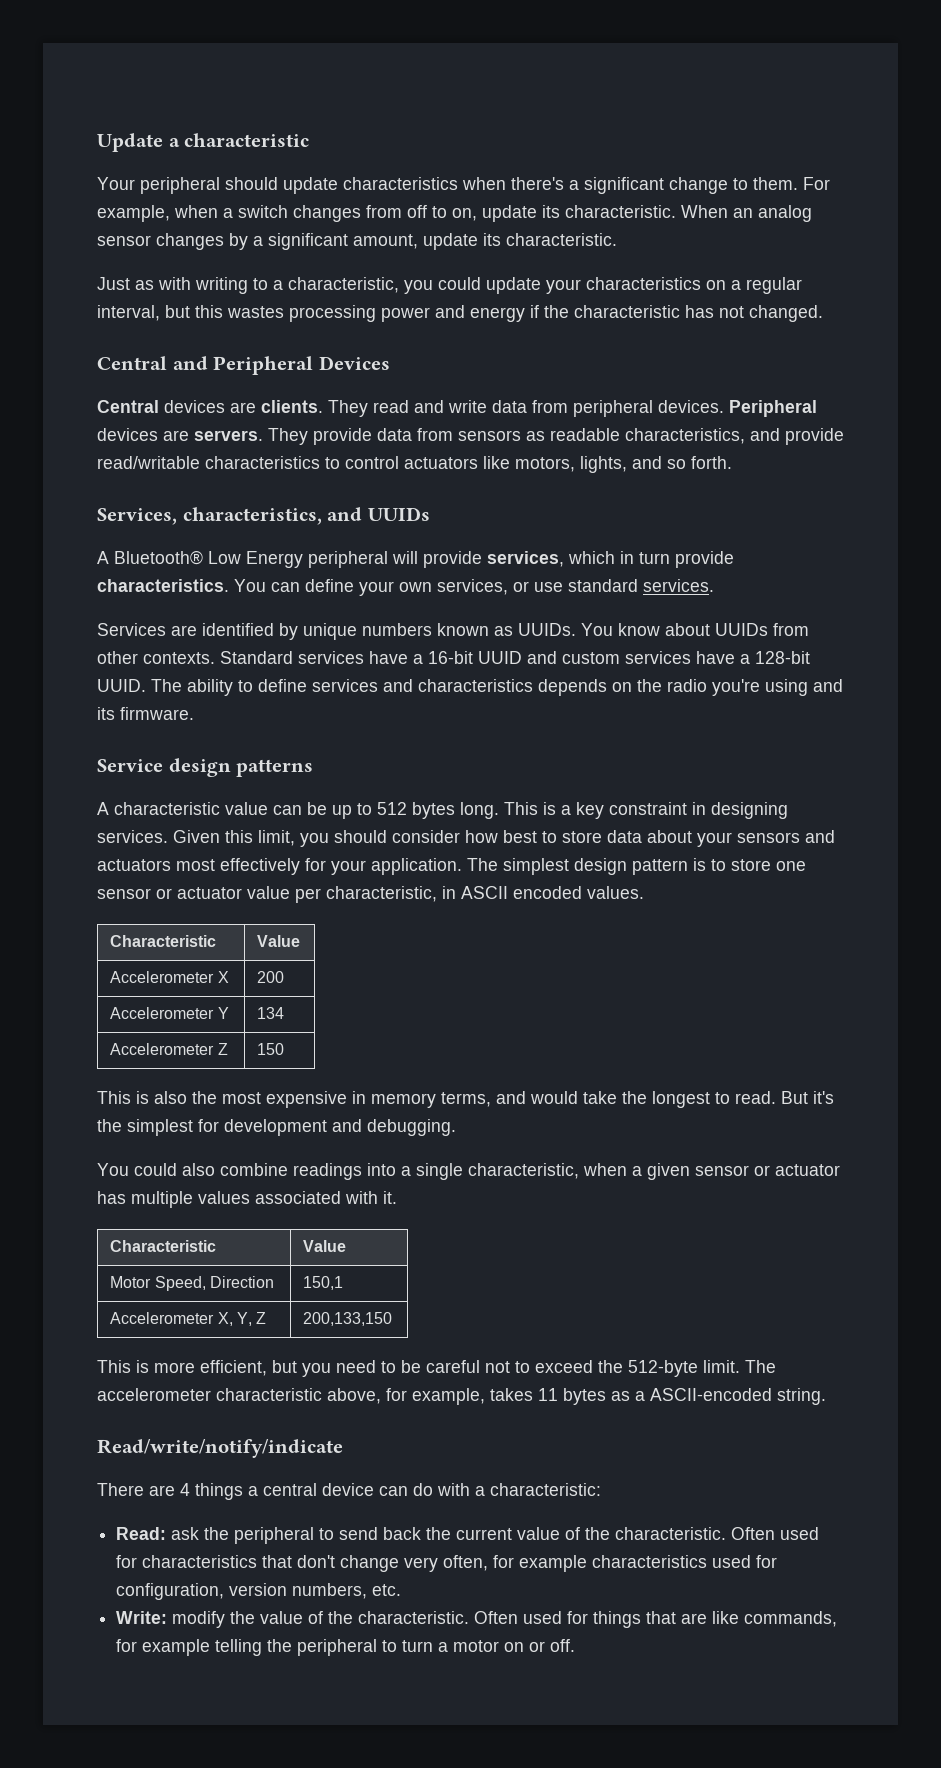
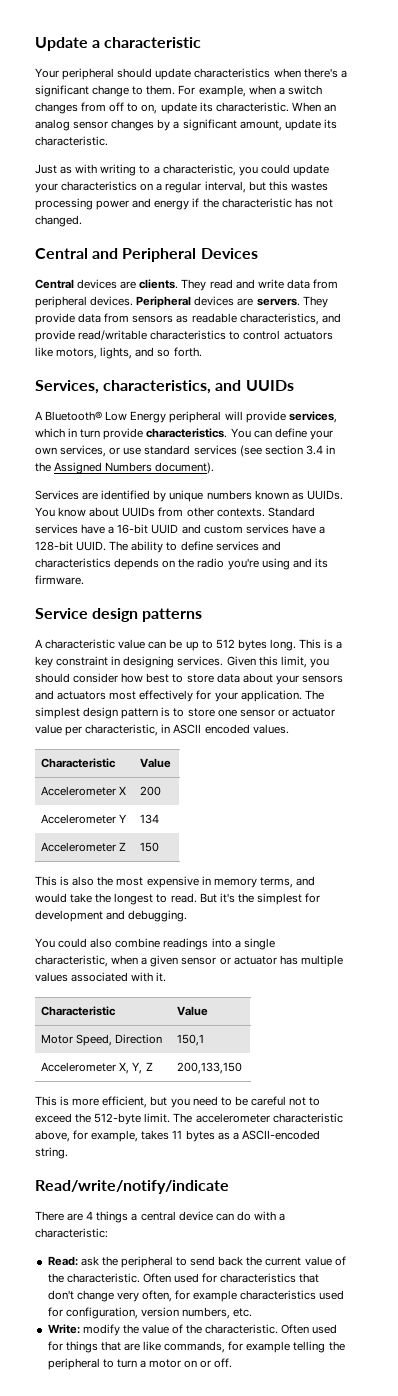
[643,579,714,592] services. -> [193,445,335,457] [35,462,215,474] services (see section 3.4 in the Assigned Numbers document).

